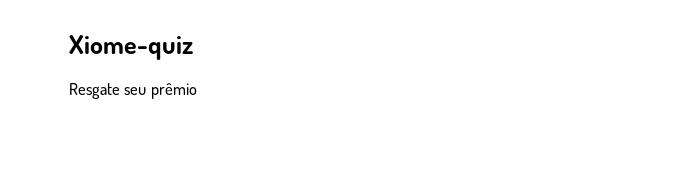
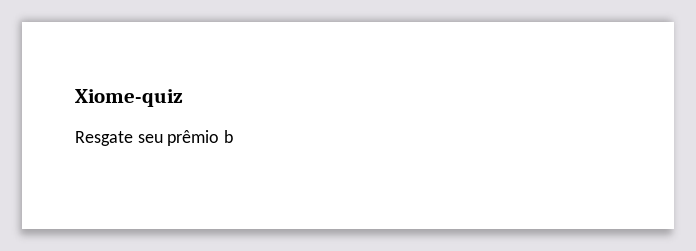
(197, 91) none -> [224,130,234,143] b

